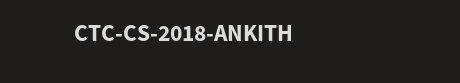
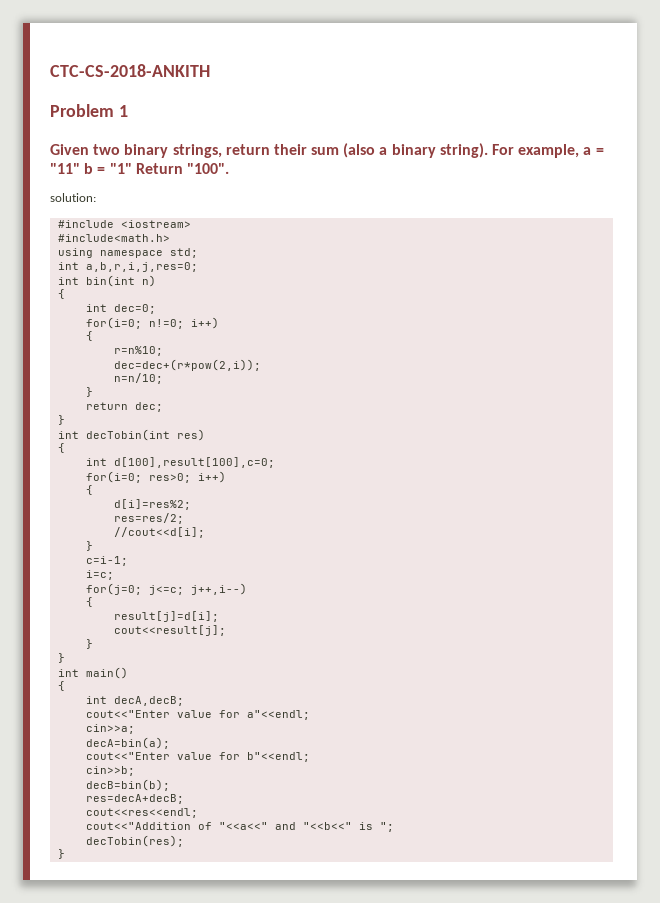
(293, 33) none -> [50,104,128,117] [50,143,604,158] [50,163,229,174] [50,193,96,202] [57,220,191,228] [57,234,170,242] [57,248,198,258] [57,262,198,272] [57,275,156,287] [57,289,65,299] [85,304,156,314] [85,317,219,329] [85,331,93,341] [113,346,163,356] [113,359,261,371] [113,373,163,384] [85,387,93,397] [85,402,163,412] [57,415,65,425] [57,429,205,441] [57,443,65,453] [85,457,275,468] [85,471,226,483] [85,485,93,495] [113,499,191,510] [113,513,184,524] [113,527,205,538] [85,541,93,551] [85,556,128,566] [85,570,114,580] [85,583,247,595] [85,597,93,607] [113,611,219,622] [113,625,226,636] [85,639,93,649] [57,653,65,663] [57,667,128,679] [57,681,65,691] [85,696,184,706] [85,710,310,720] [85,724,135,734] [85,737,170,749] [85,752,310,762] [85,766,135,776] [85,779,170,791] [85,794,184,804] [85,808,198,818] [85,822,394,832] [85,835,184,847] [57,849,65,859] // Problem 1 // Given two binary strings, return their sum (also a binary string). For example, a = "11" b = "1" Return "100". // solution: // #include <iostream> // #include<math.h> // using namespace std; // int a,b,r,i,j,res=0; // int bin(int n) // { // int dec=0; // for(i=0; n!=0; i++) // { // r=n%10; // dec=dec+(r*pow(2,i)); // n=n/10; // } // return dec; // } // int decTobin(int res) // { // int d[100],result[100],c=0; // for(i=0; res>0; i++) // { // d[i]=res%2; // res=res/2; // //cout<<d[i]; // } // c=i-1; // i=c; // for(j=0; j<=c; j++,i--) // { // result[j]=d[i]; // cout<<result[j]; // } // } // int main() // { // int decA,decB; // cout<<"Enter value for a"<<endl; // cin>>a; // decA=bin(a); // cout<<"Enter value for b"<<endl; // cin>>b; // decB=bin(b); // res=decA+decB; // cout<<res<<endl; // cout<<"Addition of "<<a<<" and "<<b<<" is "; // decTobin(res); // }

